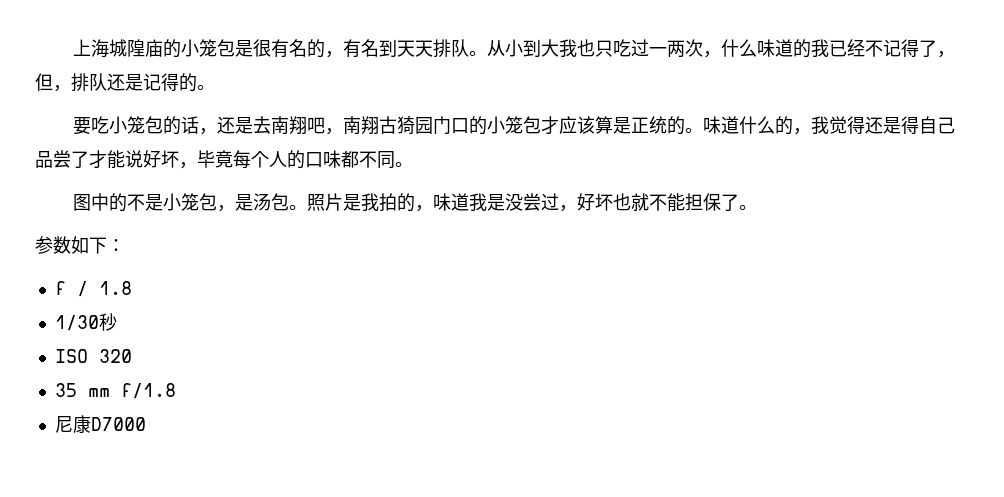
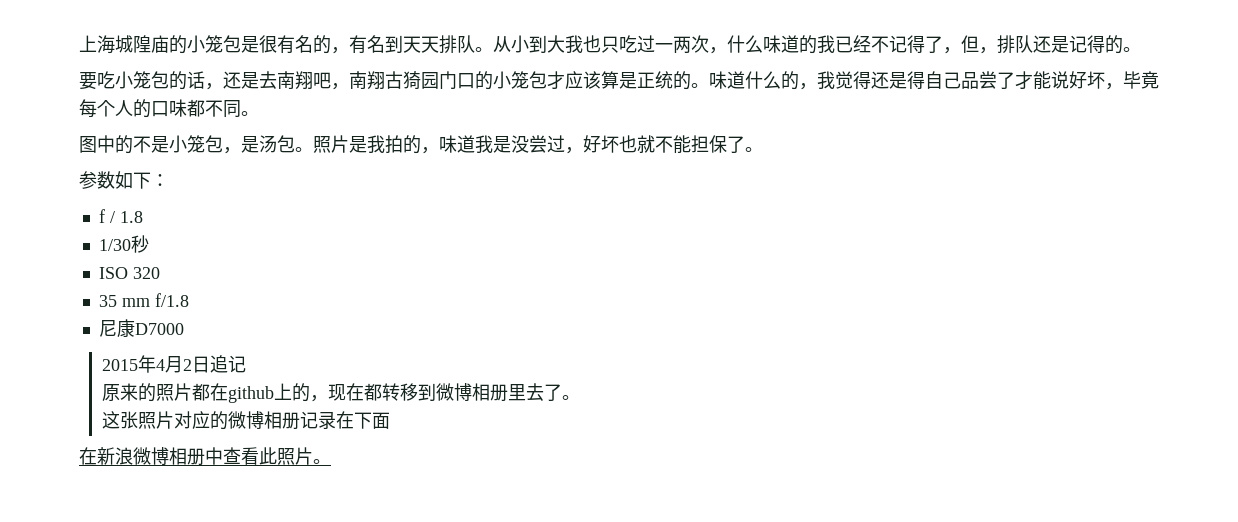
(146, 424) none -> [101,355,246,373] [101,383,580,403] [101,411,390,430] [79,447,331,465] // 2015年4月2日追记 // 原来的照片都在github上的，现在都转移到微博相册里去了。 // 这张照片对应的微博相册记录在下面 // 在新浪微博相册中查看此照片。

